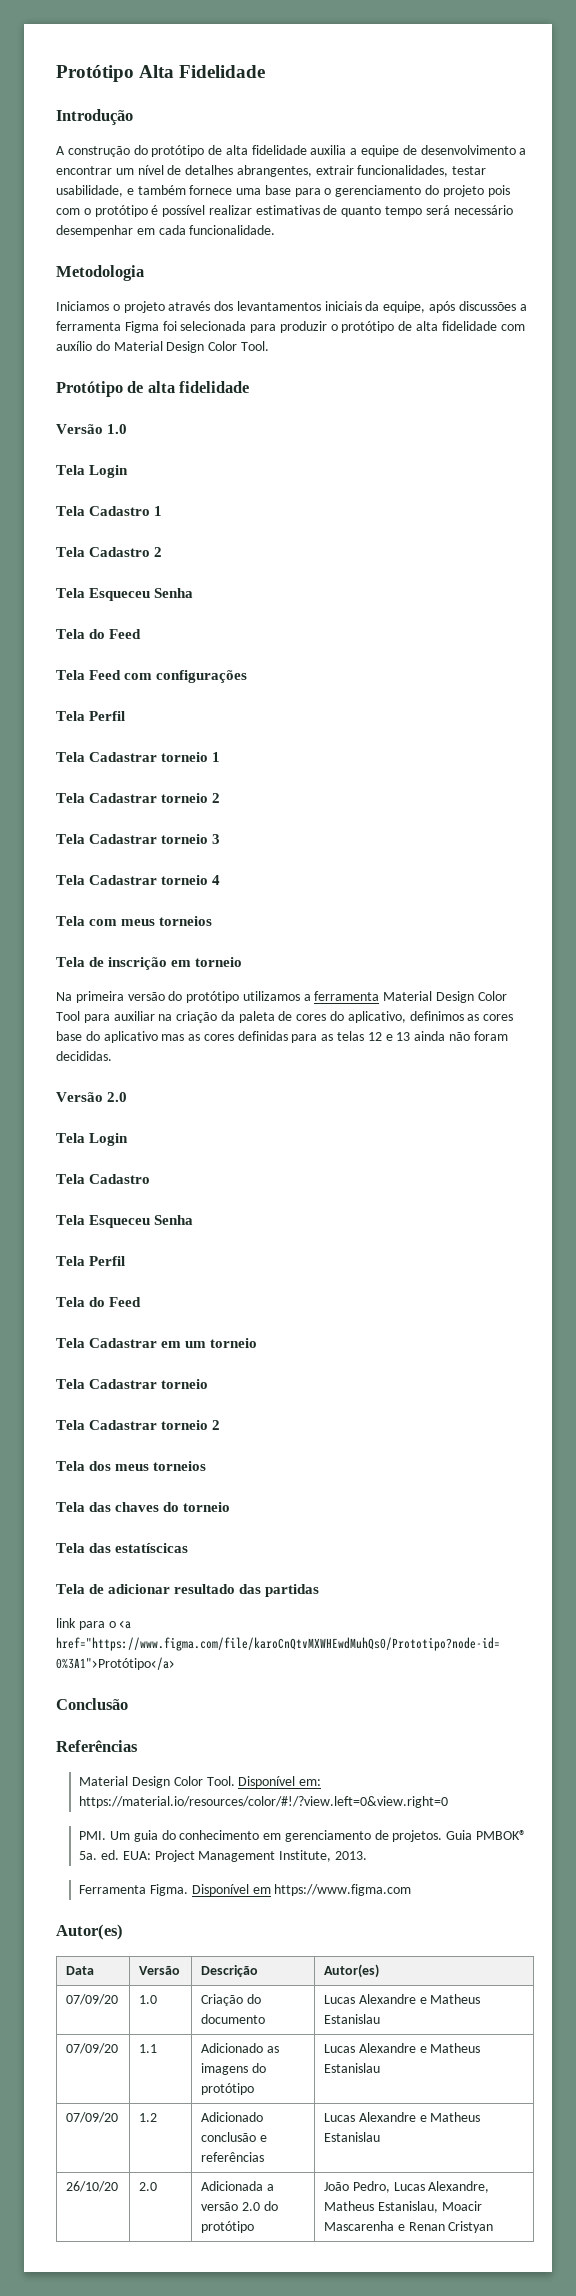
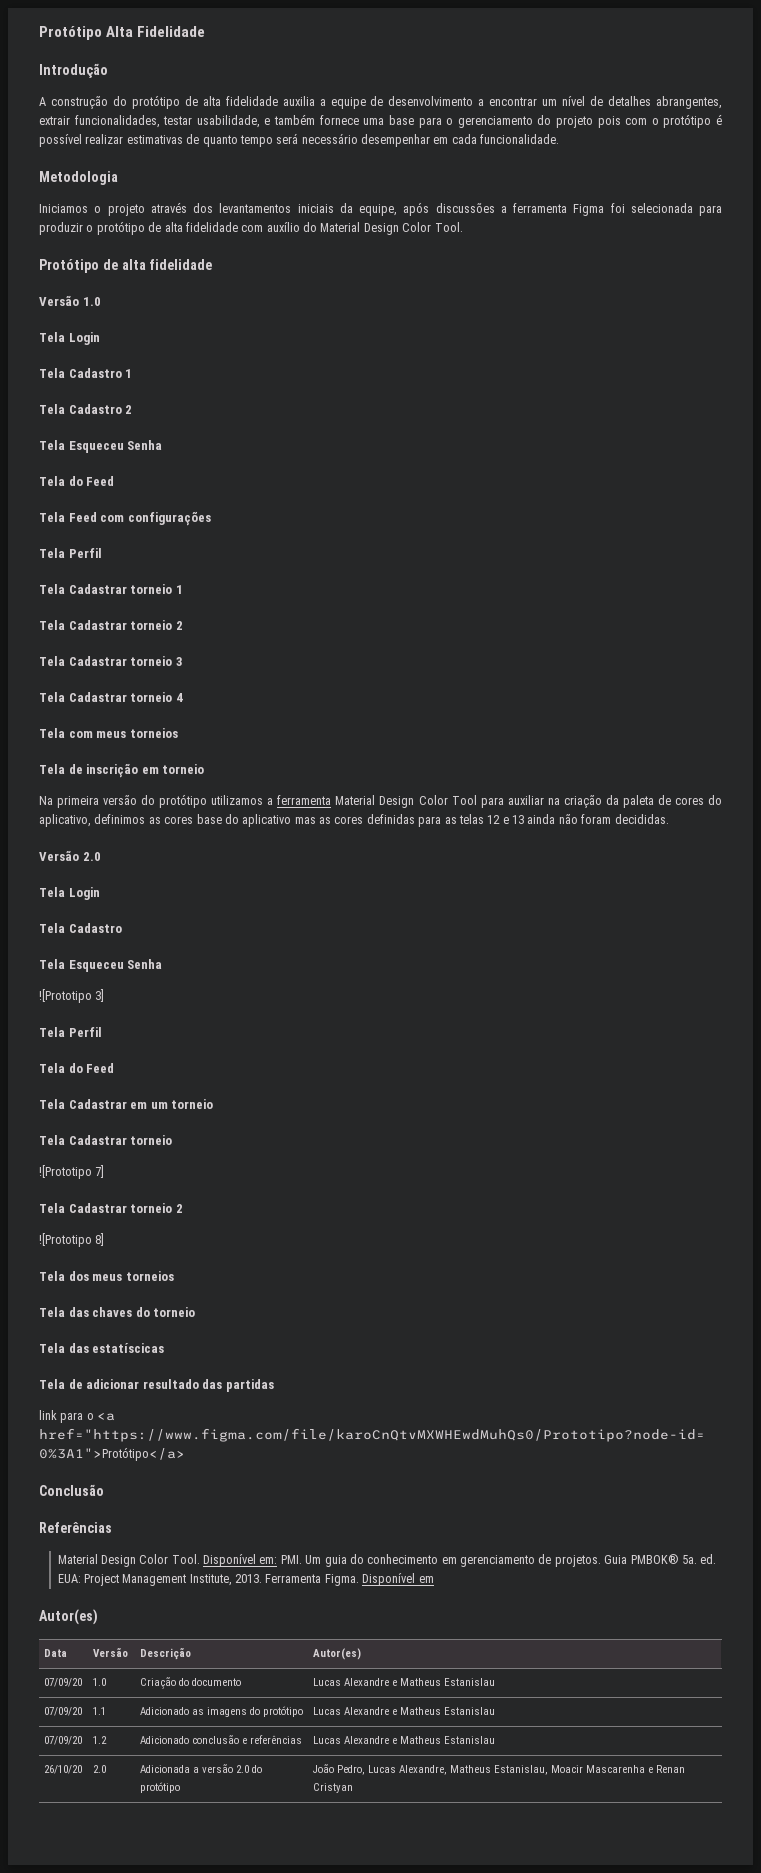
(194, 1220) none -> [39,989,105,1003] // ![Prototipo 3]
[56,1420,221,1430] // Tela Cadastrar torneio 2 -> [39,1165,105,1179] [39,1203,183,1213] [39,1233,105,1247] // ![Prototipo 7] // Tela Cadastrar torneio 2 // ![Prototipo 8]
[79,1796,449,1808] https://material.io/resources/color/#!/?view.left=0&view.right=0 // -> (278, 1560) none
(367, 1855) // -> (263, 1578) none
[274,1884,412,1896] https://www.figma.com -> (434, 1579) none

